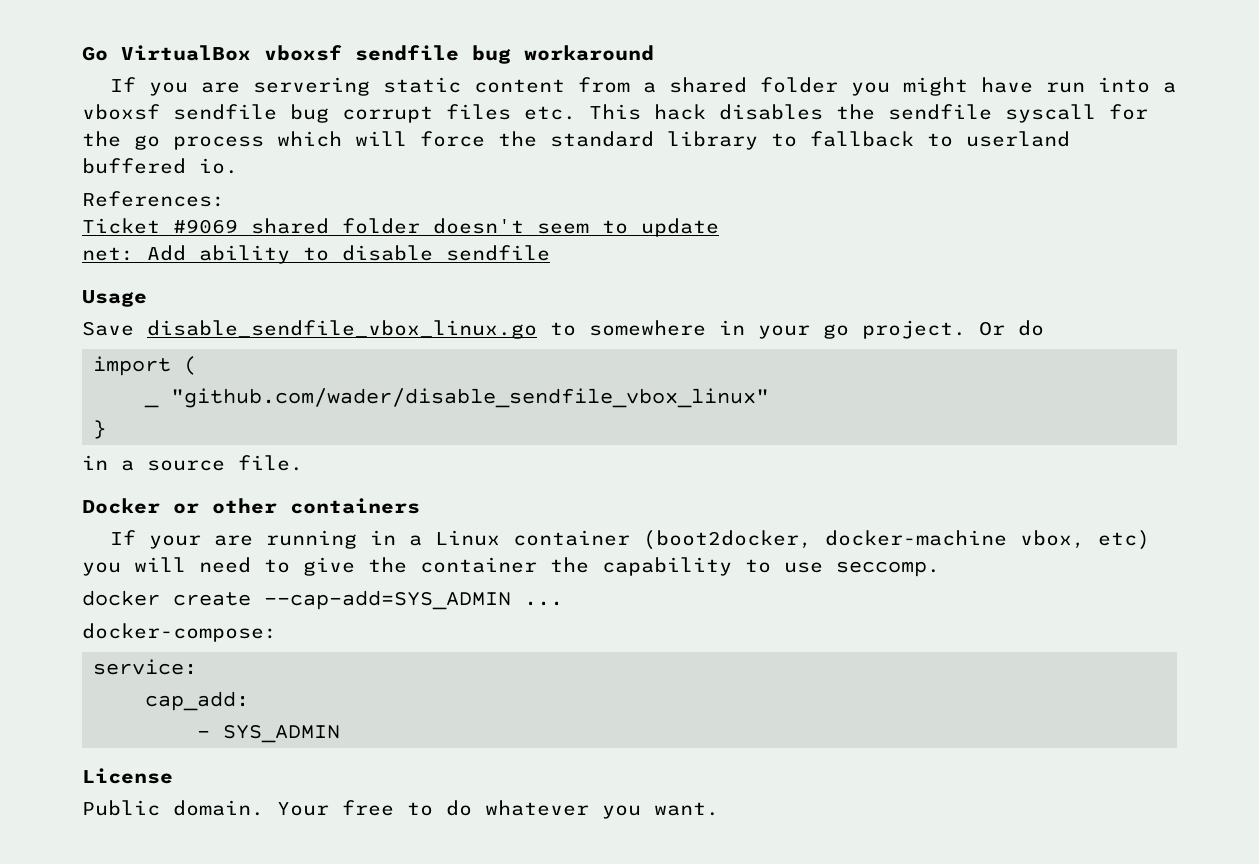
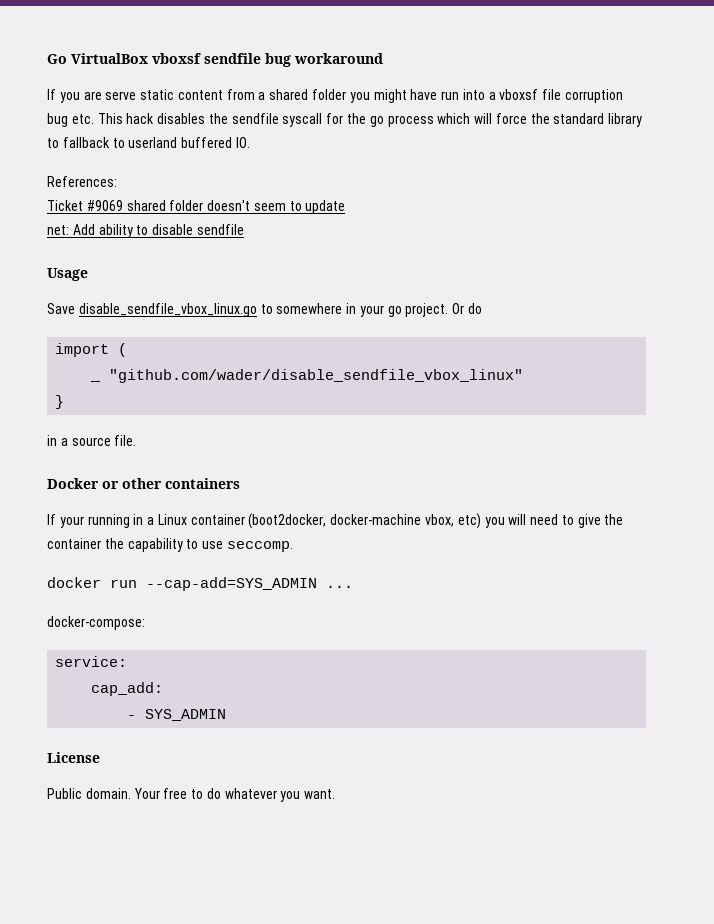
[252,77,370,96] servering -> [105,91,137,100] serve
[173,104,511,123] sendfile bug corrupt files -> [542,89,624,103] [47,113,68,127] file corruption bug
[199,158,238,174] io. -> [235,137,250,148] IO.
[213,535,253,546] are -> (84, 522) none
[173,592,251,606] create -> [110,579,137,588] run

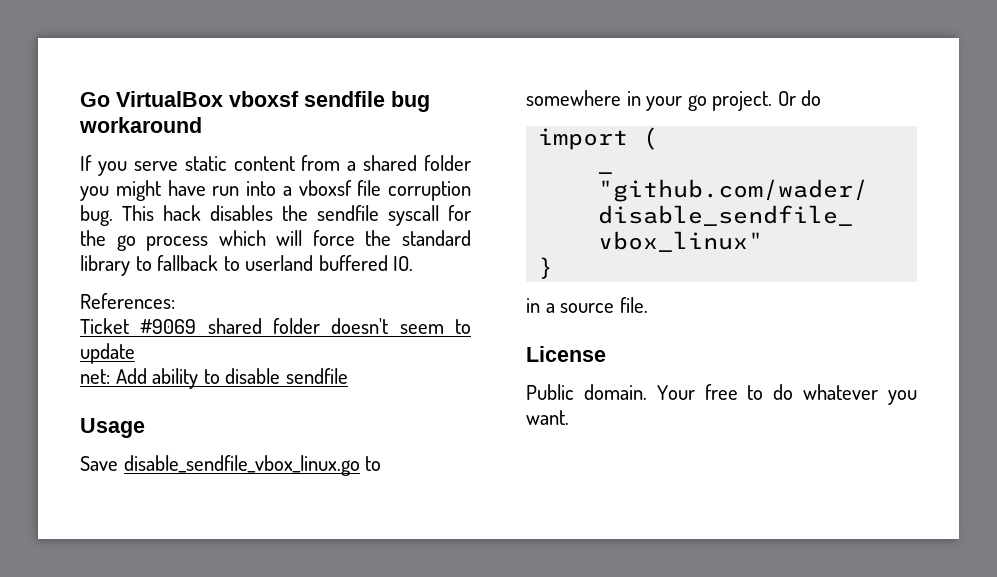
[83,91,102,100] are -> (127, 168) none
[47,113,94,127] bug etc. -> [80,205,113,226] bug.
[47,478,240,489] [47,513,624,529] [47,538,293,552] [47,577,353,591] [47,616,145,630] [55,656,128,667] [91,682,164,696] [127,709,227,721] // Docker or other containers // If your running in a Linux container (boot2docker, docker-machine vbox, etc) you will need to give the container the capability to use seccomp. // docker run --cap-add=SYS_ADMIN ... // docker-compose: // service: // cap_add: // - SYS_ADMIN -> (648, 305) none

